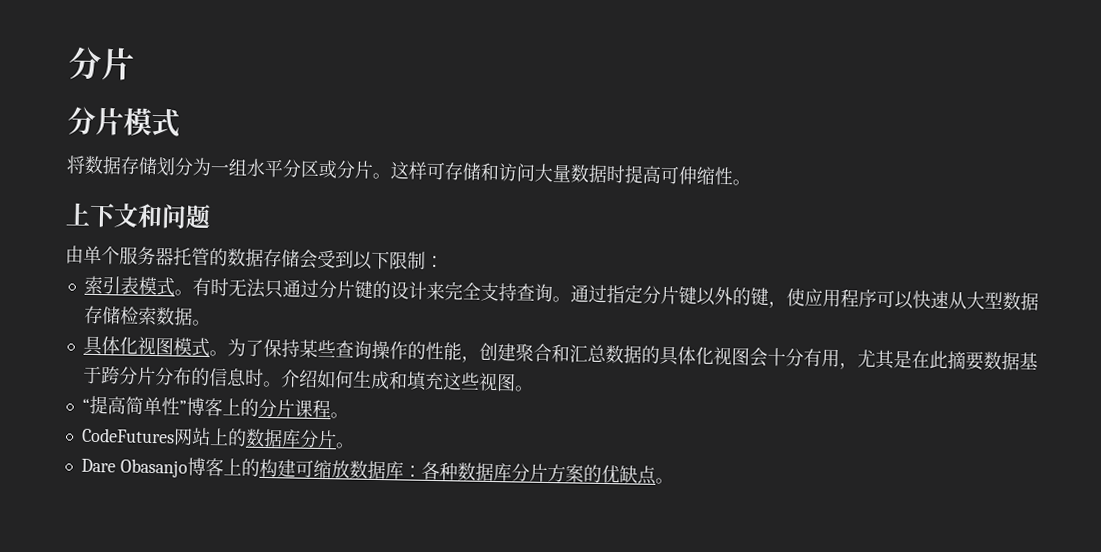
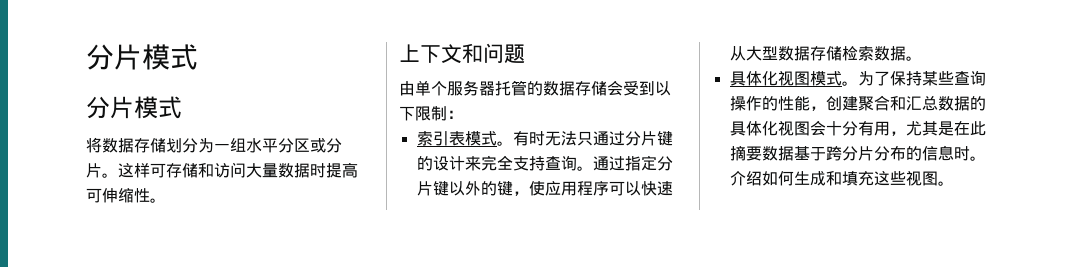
[68,46,135,81] 分片 -> [86,44,198,70] 分片模式
[81,395,349,419] [81,427,355,449] [80,457,674,485] // “提高简单性”博客上的分片课程。 // CodeFutures网站上的数据库分片。 // Dare Obasanjo博客上的构建可缩放数据库：各种数据库分片方案的优缺点。 -> (954, 183) none

